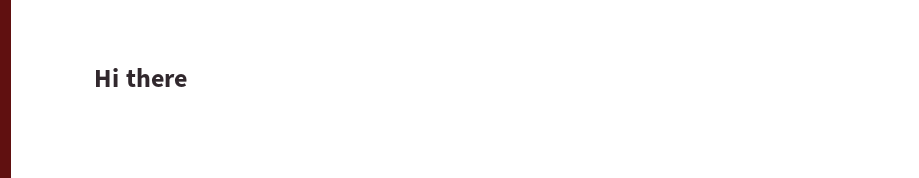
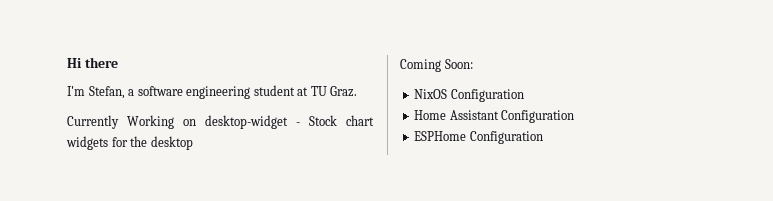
(188, 77) none -> [67,85,358,99] [67,115,374,129] [66,136,193,150] [400,59,473,72] [414,89,524,102] [414,110,575,123] [414,131,543,144] // I'm Stefan, a software engineering student at TU Graz. // Currently Working on desktop-widget - Stock chart widgets for the desktop // Coming Soon: // NixOS Configuration // Home Assistant Configuration // ESPHome Configuration

